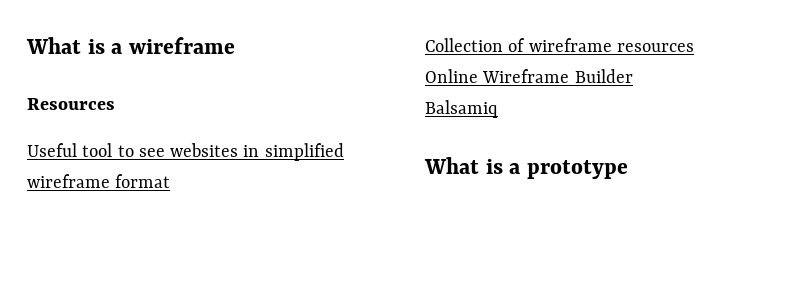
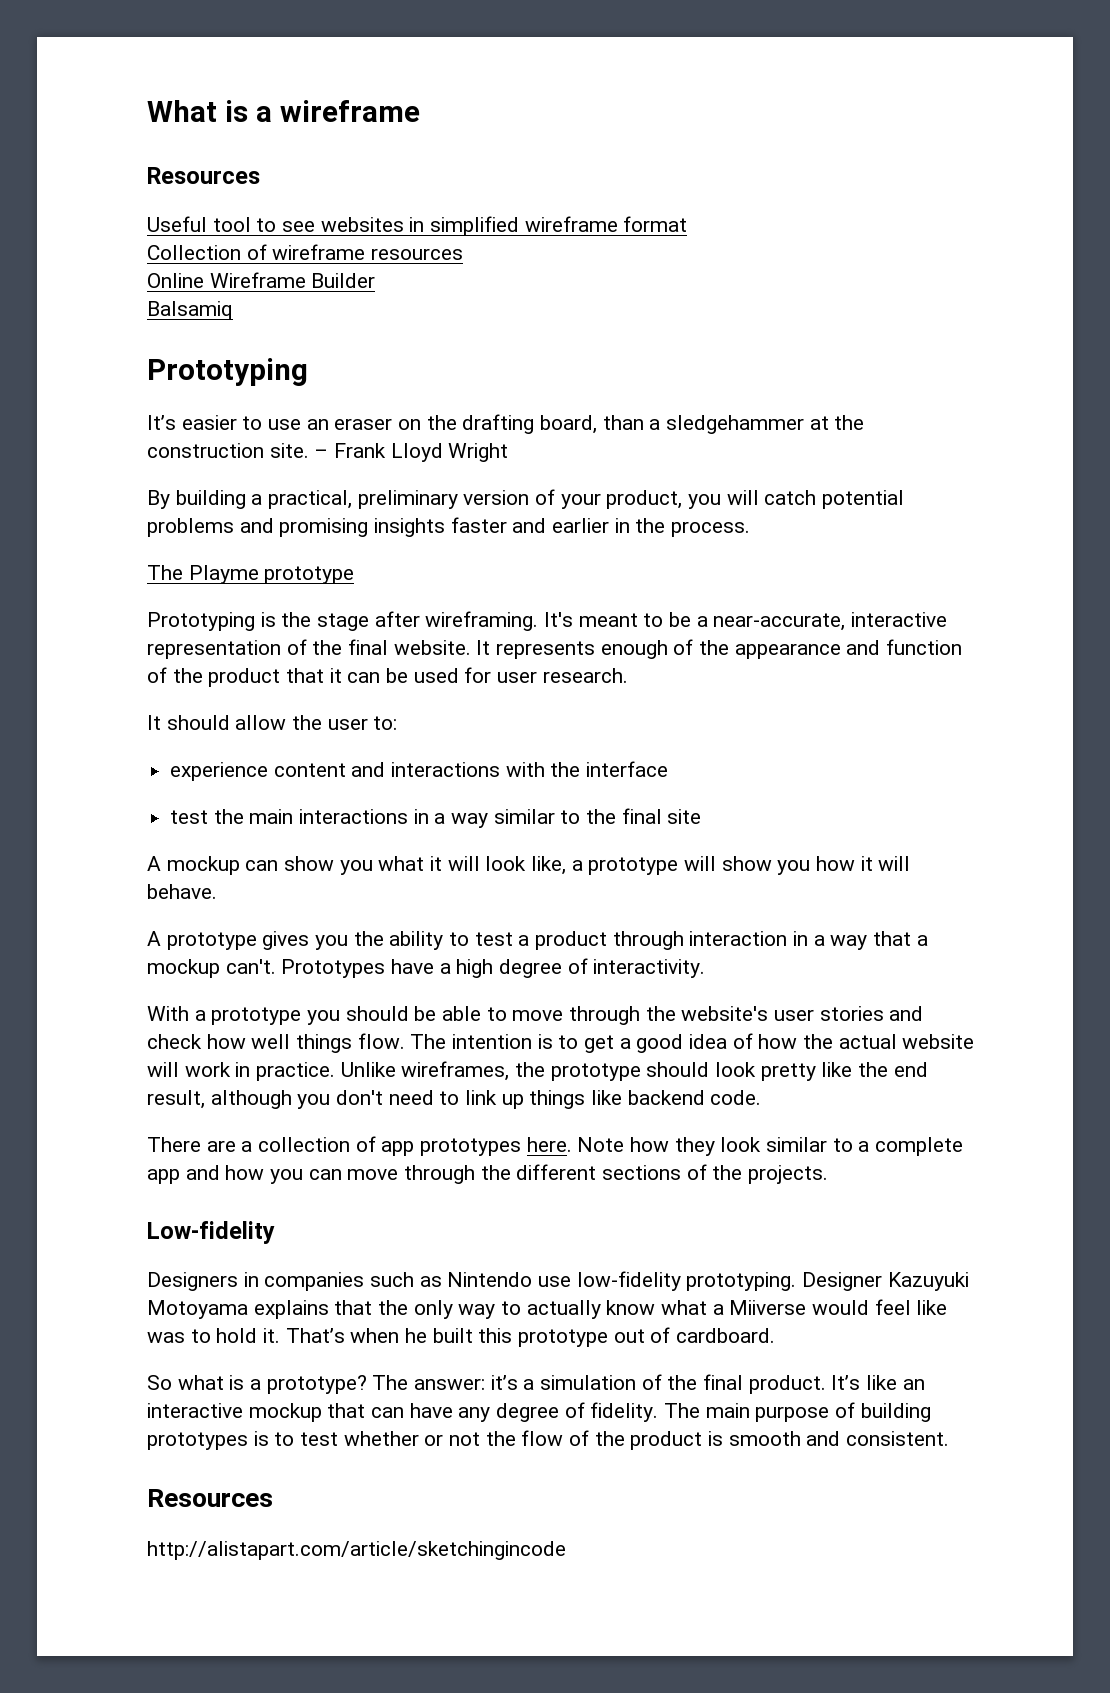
[424,157,628,179] What is a prototype -> [147,358,308,386] [147,414,865,434] [147,443,509,462] [147,489,905,509] [147,517,751,537] [147,565,355,584] [147,611,948,631] [147,639,963,659] [147,667,628,687] [147,715,398,730] [170,761,669,781] [170,808,702,828] [147,856,911,875] [147,884,217,899] [147,931,928,950] [147,958,706,978] [147,1006,924,1025] [147,1033,975,1053] [147,1061,928,1081] [147,1090,762,1109] [147,1136,964,1156] [147,1164,829,1184] [147,1221,275,1244] [147,1271,969,1291] [147,1299,948,1319] [147,1327,776,1347] [147,1374,925,1394] [147,1402,931,1422] [147,1430,950,1450] [147,1489,273,1507] [147,1541,566,1560] Prototyping // It’s easier to use an eraser on the drafting board, than a sledgehammer at the construction site. – Frank Lloyd Wright // By building a practical, preliminary version of your product, you will catch potential problems and promising insights faster and earlier in the process. // The Playme prototype // Prototyping is the stage after wireframing. It's meant to be a near-accurate, interactive representation of the final website. It represents enough of the appearance and function of the product that it can be used for user research. // It should allow the user to: // experience content and interactions with the interface // test the main interactions in a way similar to the final site // A mockup can show you what it will look like, a prototype will show you how it will behave. // A prototype gives you the ability to test a product through interaction in a way that a mockup can't. Prototypes have a high degree of interactivity. // With a prototype you should be able to move through the website's user stories and check how well things flow. The intention is to get a good idea of how the actual website will work in practice. Unlike wireframes, the prototype should look pretty like the end result, although you don't need to link up things like backend code. // There are a collection of app prototypes here. Note how they look similar to a complete app and how you can move through the different sections of the projects. // Low-fidelity // Designers in companies such as Nintendo use low-fidelity prototyping. Designer Kazuyuki Motoyama explains that the only way to actually know what a Miiverse would feel like was to hold it. That’s when he built this prototype out of cardboard. // So what is a prototype? The answer: it’s a simulation of the final product. It’s like an interactive mockup that can have any degree of fidelity. The main purpose of building prototypes is to test whether or not the flow of the product is smooth and consistent. // Resources // http://alistapart.com/article/sketchingincode

